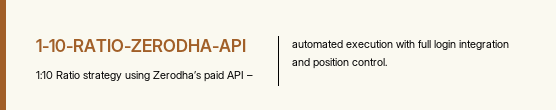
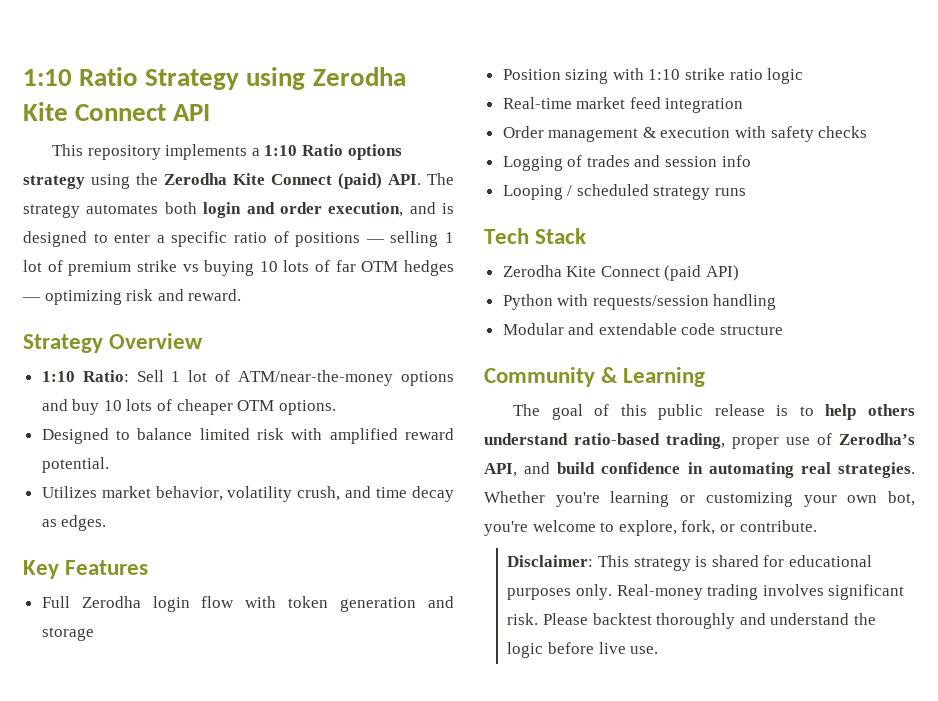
[36,39,246,52] [36,71,253,82] [292,40,509,50] [292,58,387,69] 1-10-RATIO-ZERODHA-API // 1:10 Ratio strategy using Zerodha’s paid API – automated execution with full login integration and position control. -> [23,67,406,90] [23,102,211,121] [51,144,402,160] [23,173,454,189] [23,202,454,218] [23,231,455,247] [23,260,454,276] [22,289,242,305] [23,333,204,353] [41,370,454,386] [41,399,336,415] [41,428,454,444] [41,457,109,473] [41,486,454,502] [41,515,107,531] [23,560,149,579] [41,596,454,612] [41,627,94,641] [502,68,804,84] [502,97,744,113] [502,126,868,142] [502,155,751,171] [502,184,747,200] [484,228,587,244] [502,265,740,281] [502,294,777,310] [502,323,784,335] [484,367,706,387] [512,404,915,420] [484,433,915,449] [484,462,915,478] [484,491,915,507] [484,520,817,536] [507,555,872,571] [507,584,905,600] [507,613,876,629] [507,642,659,658] 1:10 Ratio Strategy using Zerodha Kite Connect API // This repository implements a 1:10 Ratio options strategy using the Zerodha Kite Connect (paid) API. The strategy automates both login and order execution, and is designed to enter a specific ratio of positions — selling 1 lot of premium strike vs buying 10 lots of far OTM hedges — optimizing risk and reward. // Strategy Overview // 1:10 Ratio: Sell 1 lot of ATM/near-the-money options and buy 10 lots of cheaper OTM options. // Designed to balance limited risk with amplified reward potential. // Utilizes market behavior, volatility crush, and time decay as edges. // Key Features // Full Zerodha login flow with token generation and storage // Position sizing with 1:10 strike ratio logic // Real-time market feed integration // Order management & execution with safety checks // Logging of trades and session info // Looping / scheduled strategy runs // Tech Stack // Zerodha Kite Connect (paid API) // Python with requests/session handling // Modular and extendable code structure // Community & Learning // The goal of this public release is to help others understand ratio-based trading, proper use of Zerodha’s API, and build confidence in automating real strategies. Whether you're learning or customizing your own bot, you're welcome to explore, fork, or contribute. // Disclaimer: This strategy is shared for educational purposes only. Real-money trading involves significant risk. Please backtest thoroughly and understand the logic before live use.

